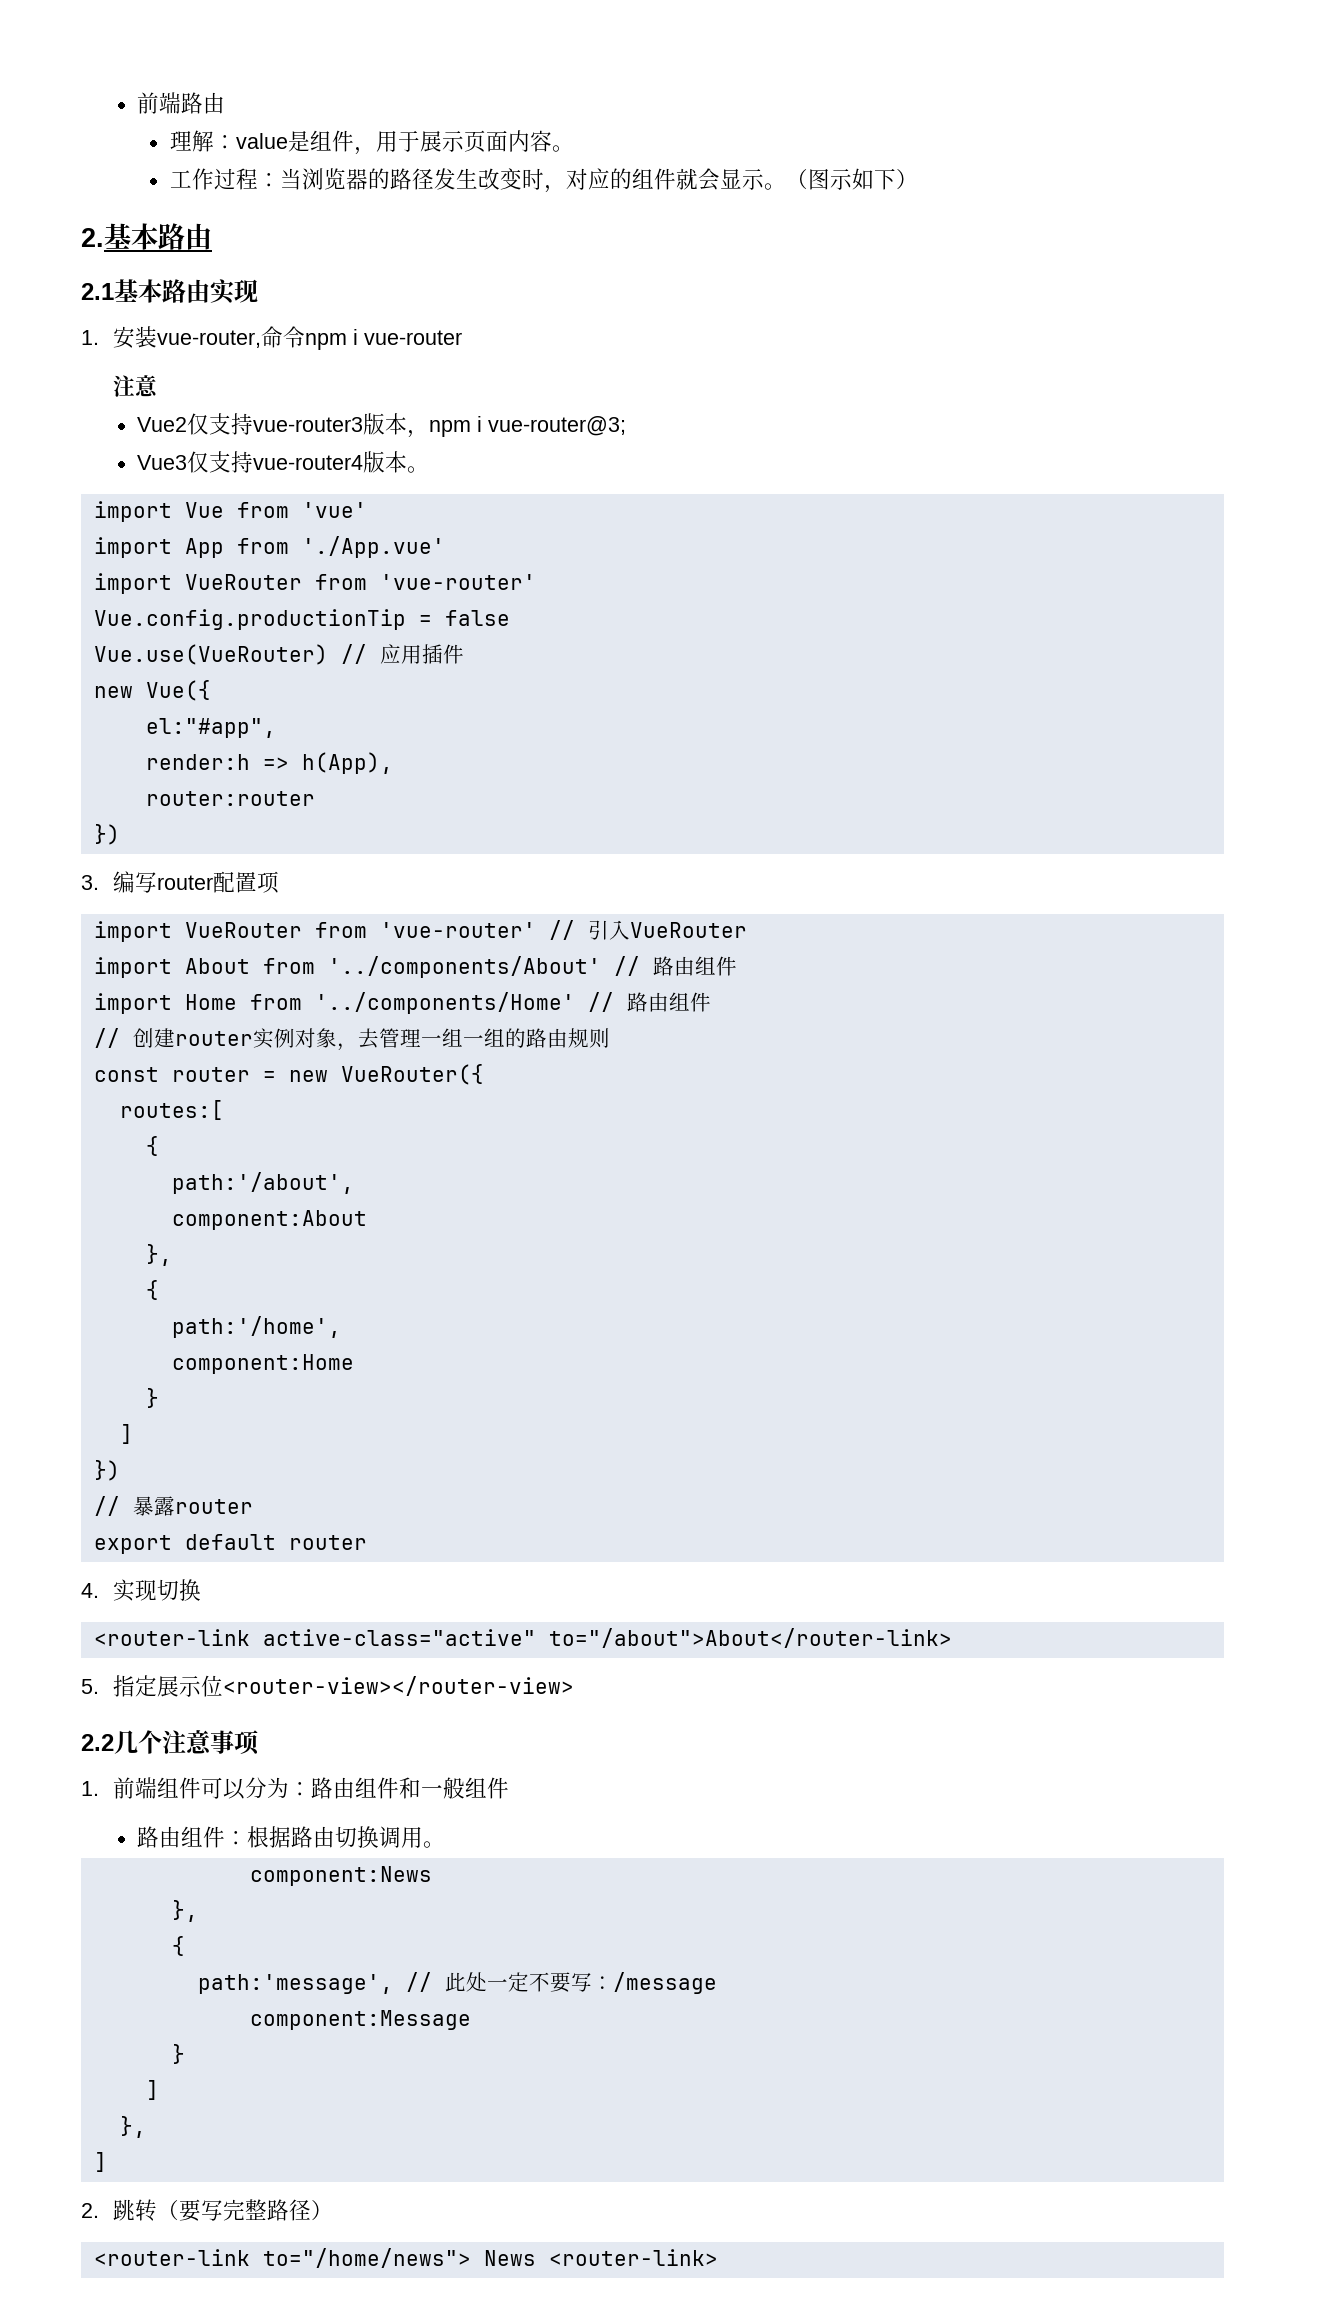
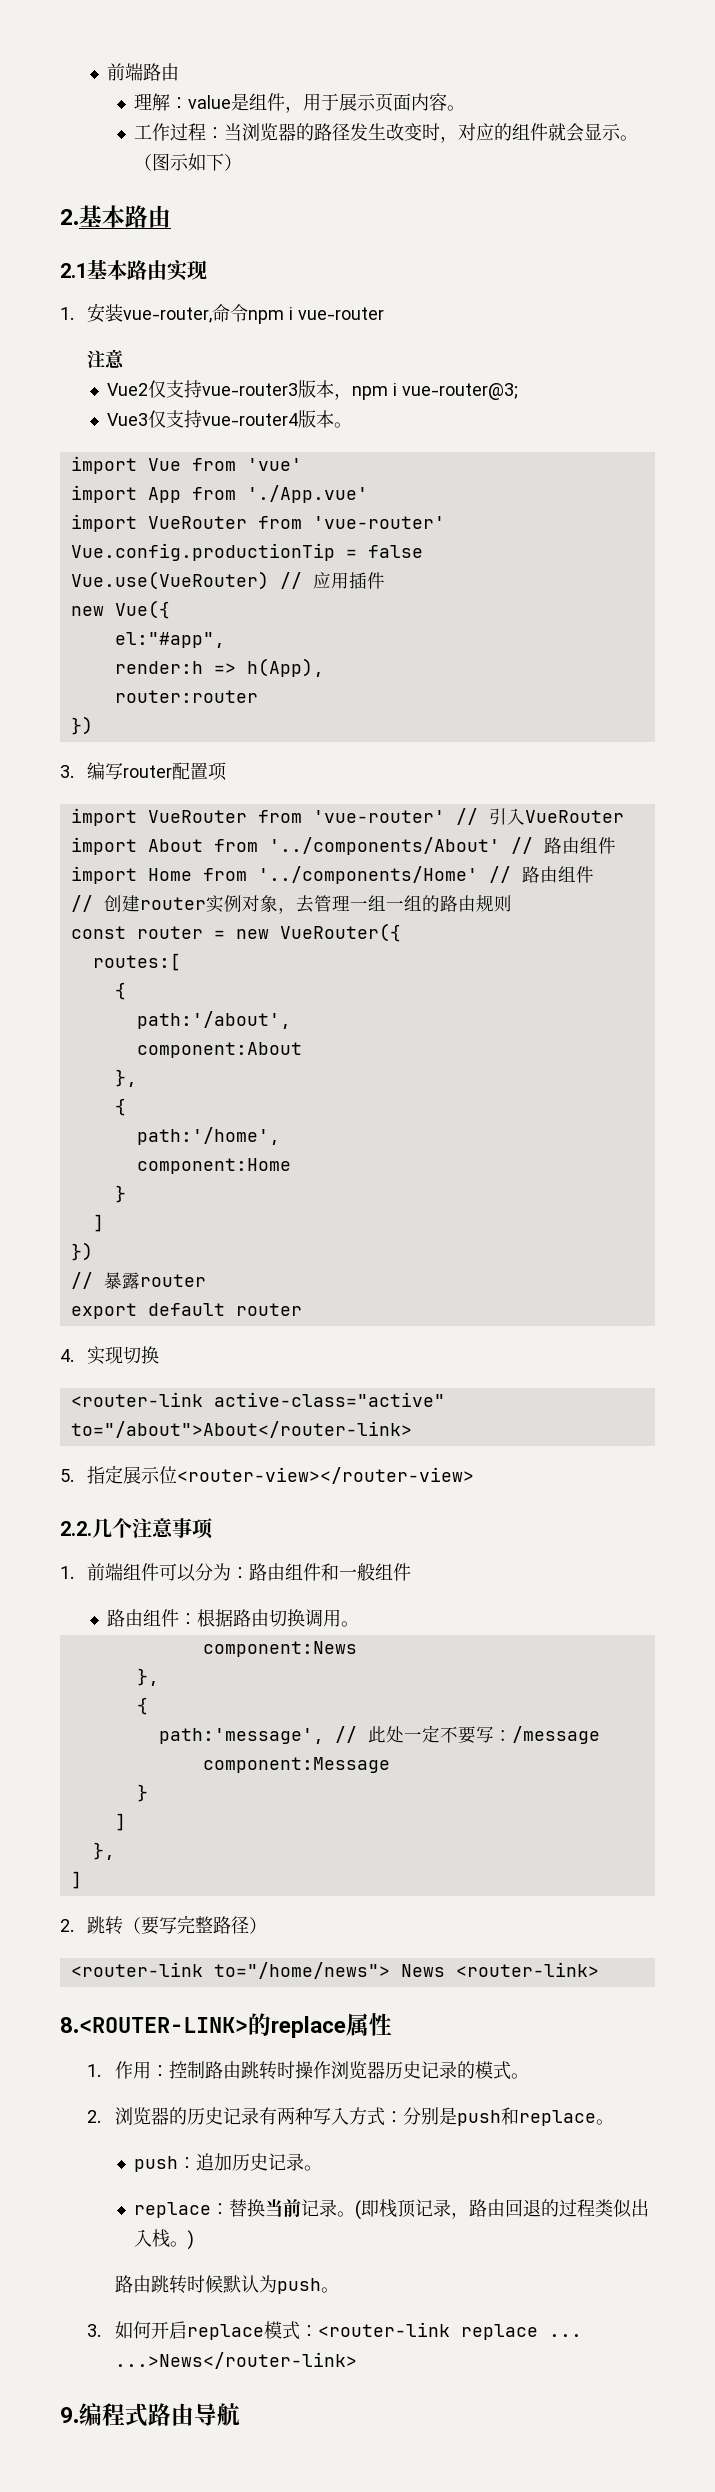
[81,1734,114,1751] 2.2 -> [60,1521,92,1536] 2.2.
(718, 2257) none -> [60,2013,392,2038] [87,2061,529,2080] [87,2107,614,2126] [134,2153,323,2172] [134,2199,650,2220] [134,2229,195,2250] [114,2275,339,2294] [87,2321,582,2340] [114,2352,357,2369] [60,2403,240,2427] // 8.<ROUTER-LINK>的replace属性 // 1.作用：控制路由跳转时操作浏览器历史记录的模式。 // 2.浏览器的历史记录有两种写入方式：分别是push和replace。 // push：追加历史记录。 // replace：替换当前记录。(即栈顶记录，路由回退的过程类似出入栈。) // 路由跳转时候默认为push。 // 3.如何开启replace模式：<router-link replace ... ...>News</router-link> // 9.编程式路由导航

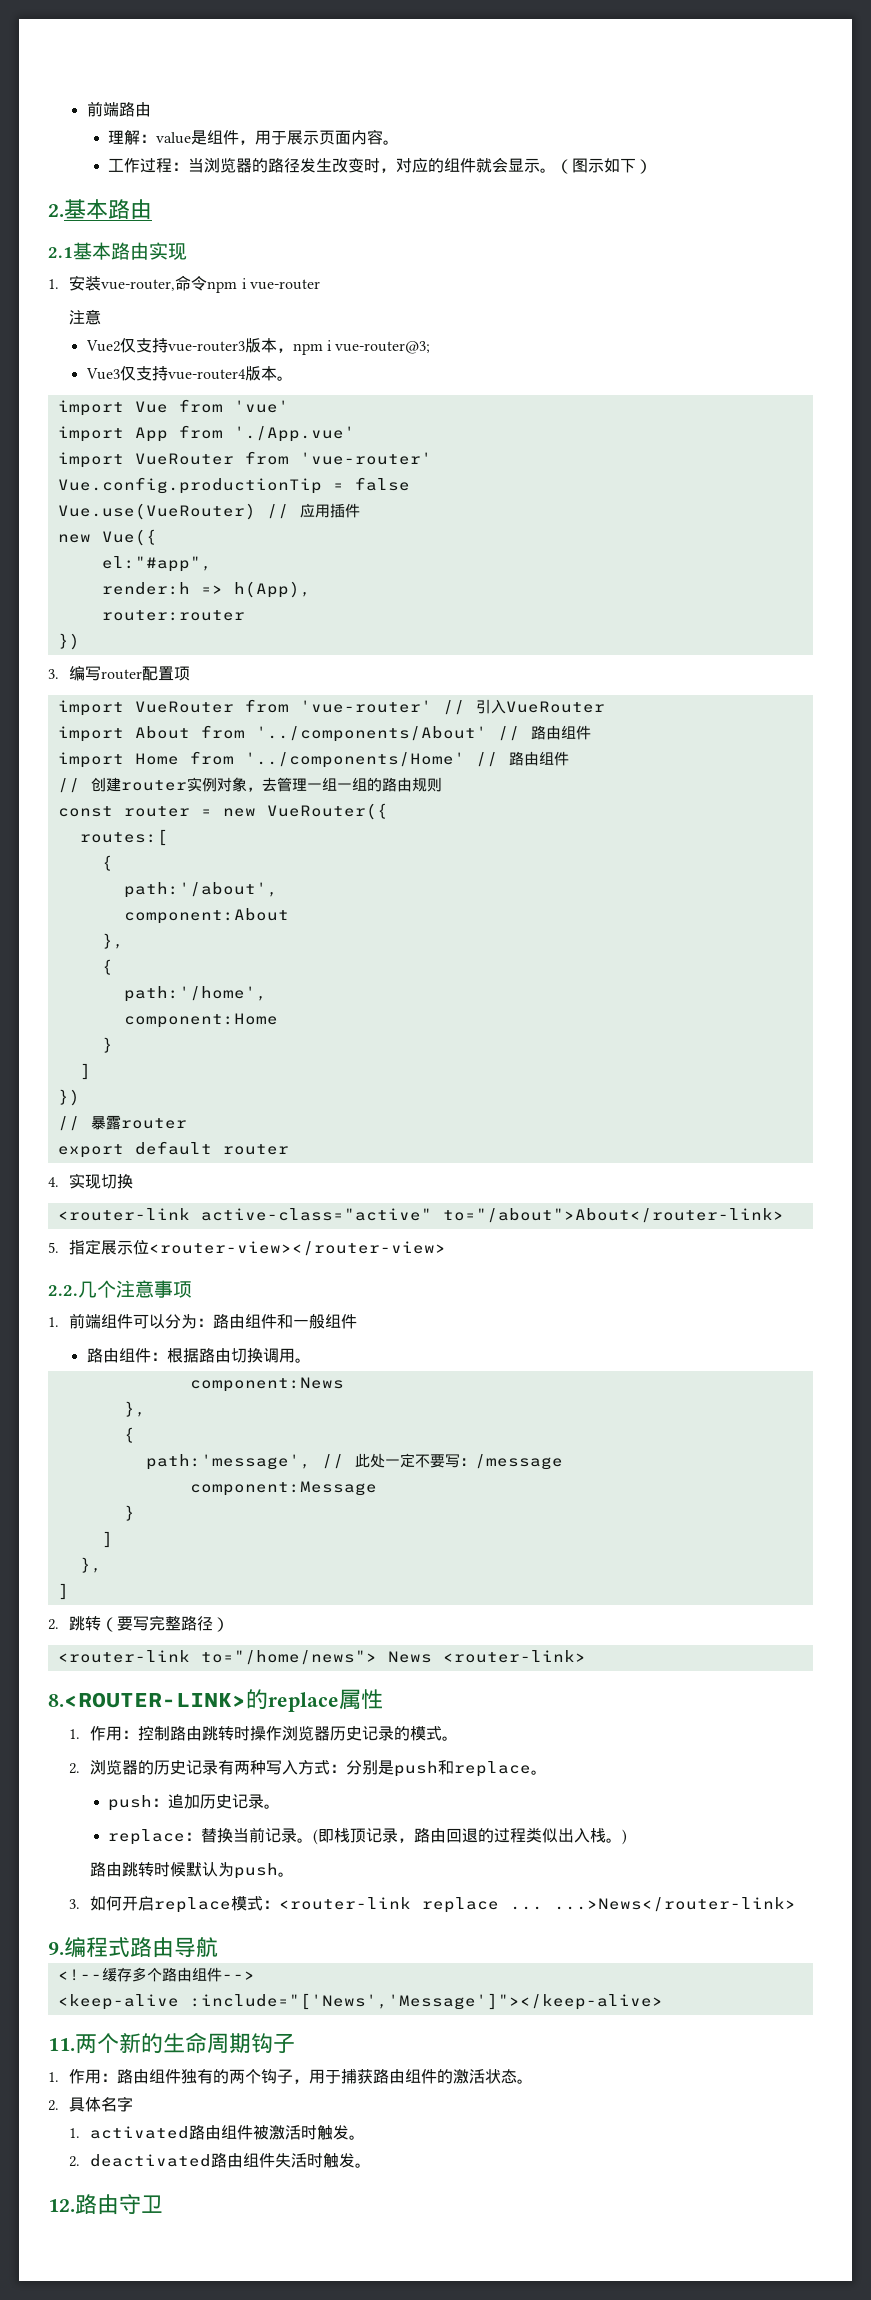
(240, 2414) none -> [57,1967,255,1982] [57,1993,663,2010] [48,2032,295,2054] [48,2068,534,2084] [48,2096,134,2112] [69,2125,366,2140] [69,2153,372,2168] [48,2194,163,2215] // <!--缓存多个路由组件--> // <keep-alive :include="['News','Message']"></keep-alive> // 11.两个新的生命周期钩子 // 1.作用：路由组件独有的两个钩子，用于捕获路由组件的激活状态。 // 2.具体名字 // 1. activated路由组件被激活时触发。 // 2. deactivated路由组件失活时触发。 // 12.路由守卫

